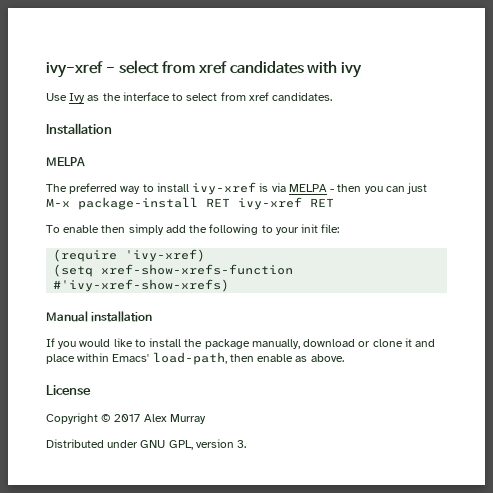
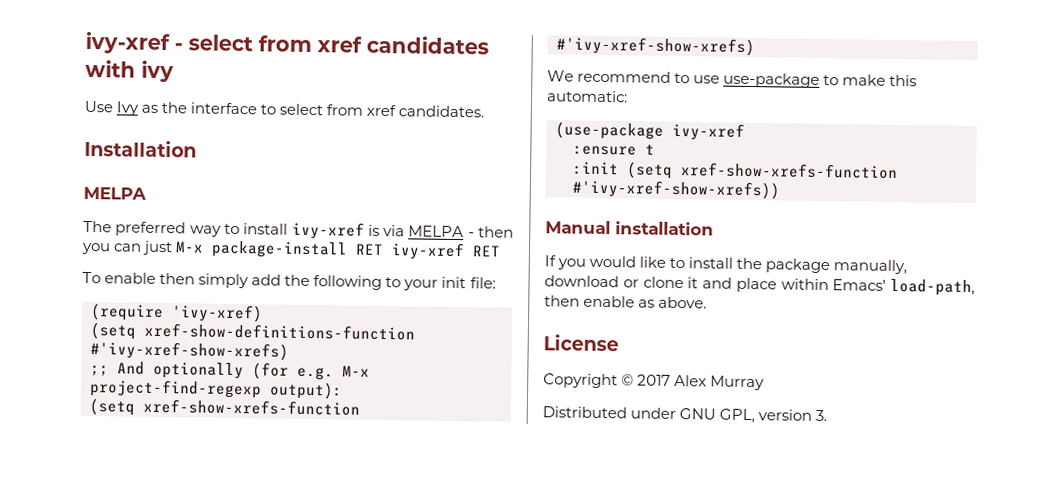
[101,264,294,275] [53,279,230,292] xref-show-xrefs-function #'ivy-xref-show-xrefs) -> [144,322,415,341] [90,341,289,361] [90,361,370,381] [89,379,343,400] [89,398,360,416] [556,36,755,57] [547,70,918,88] [547,90,628,103] [555,121,745,141] [573,144,655,156] [573,161,898,180] [572,179,780,200] xref-show-definitions-function #'ivy-xref-show-xrefs) // ;; And optionally (for e.g. M-x project-find-regexp output): // (setq xref-show-xrefs-function #'ivy-xref-show-xrefs) // We recommend to use use-package to make this automatic: // (use-package ivy-xref // :ensure t // :init (setq xref-show-xrefs-function #'ivy-xref-show-xrefs))

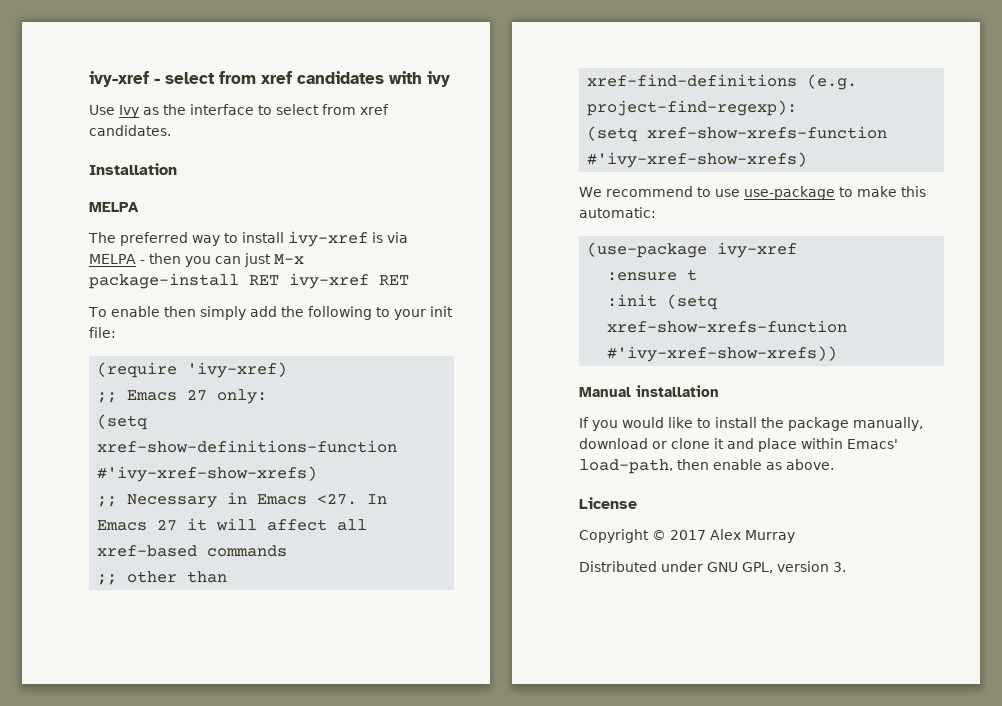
(263, 313) none -> [97,389,268,404] // ;; Emacs 27 only:
[117,361,370,381] [89,379,343,400] And optionally (for e.g. M-x project-find-regexp output): -> [127,492,388,508] [97,518,368,531] [97,545,288,557] [97,571,228,585] [587,74,858,90] [587,100,798,116] Necessary in Emacs <27. In Emacs 27 it will affect all xref-based commands // ;; other than xref-find-definitions (e.g. project-find-regexp):

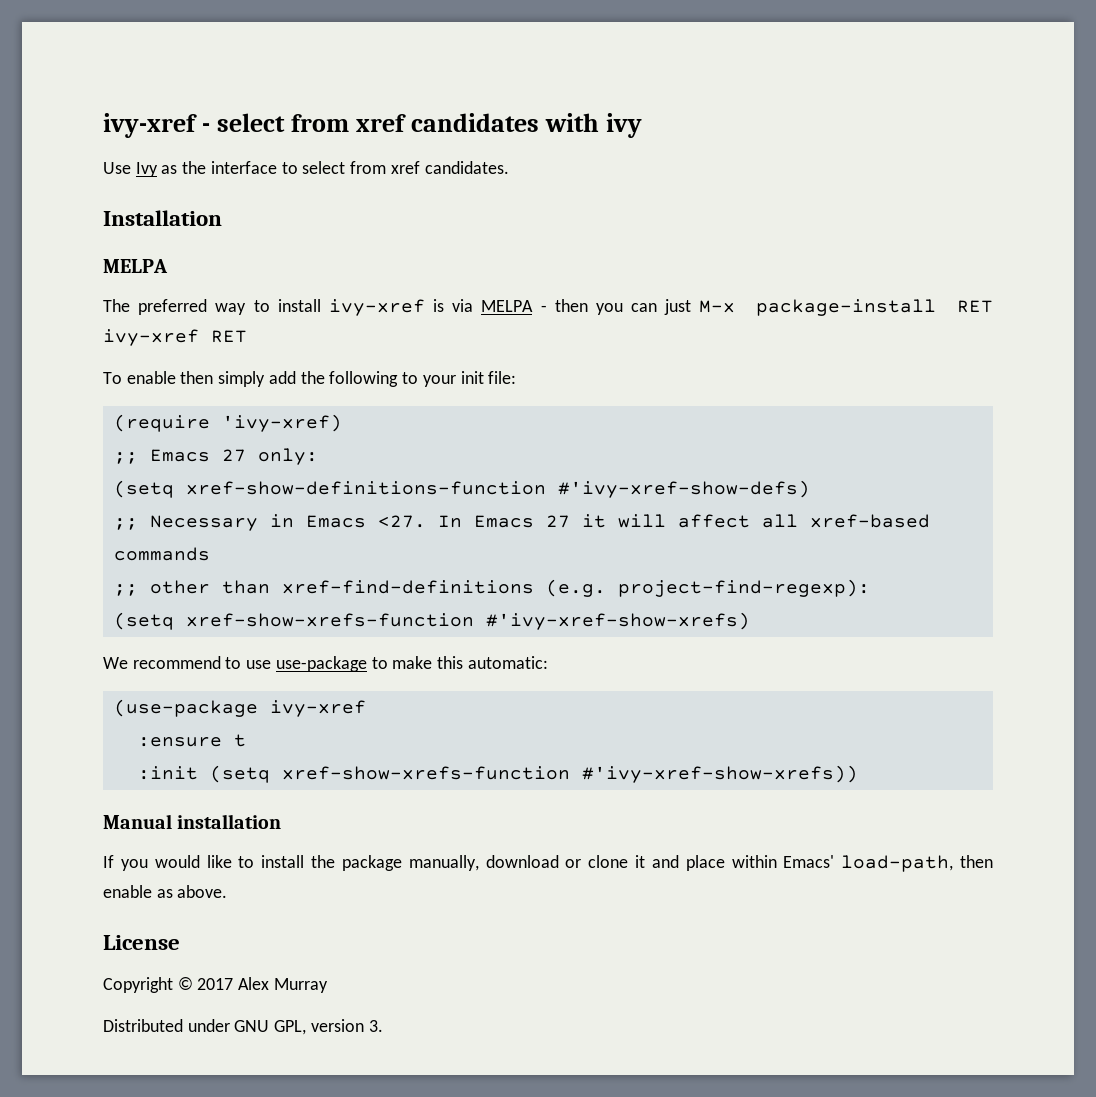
[97,466,318,482] #'ivy-xref-show-xrefs) -> [557,480,810,498] #'ivy-xref-show-defs)

